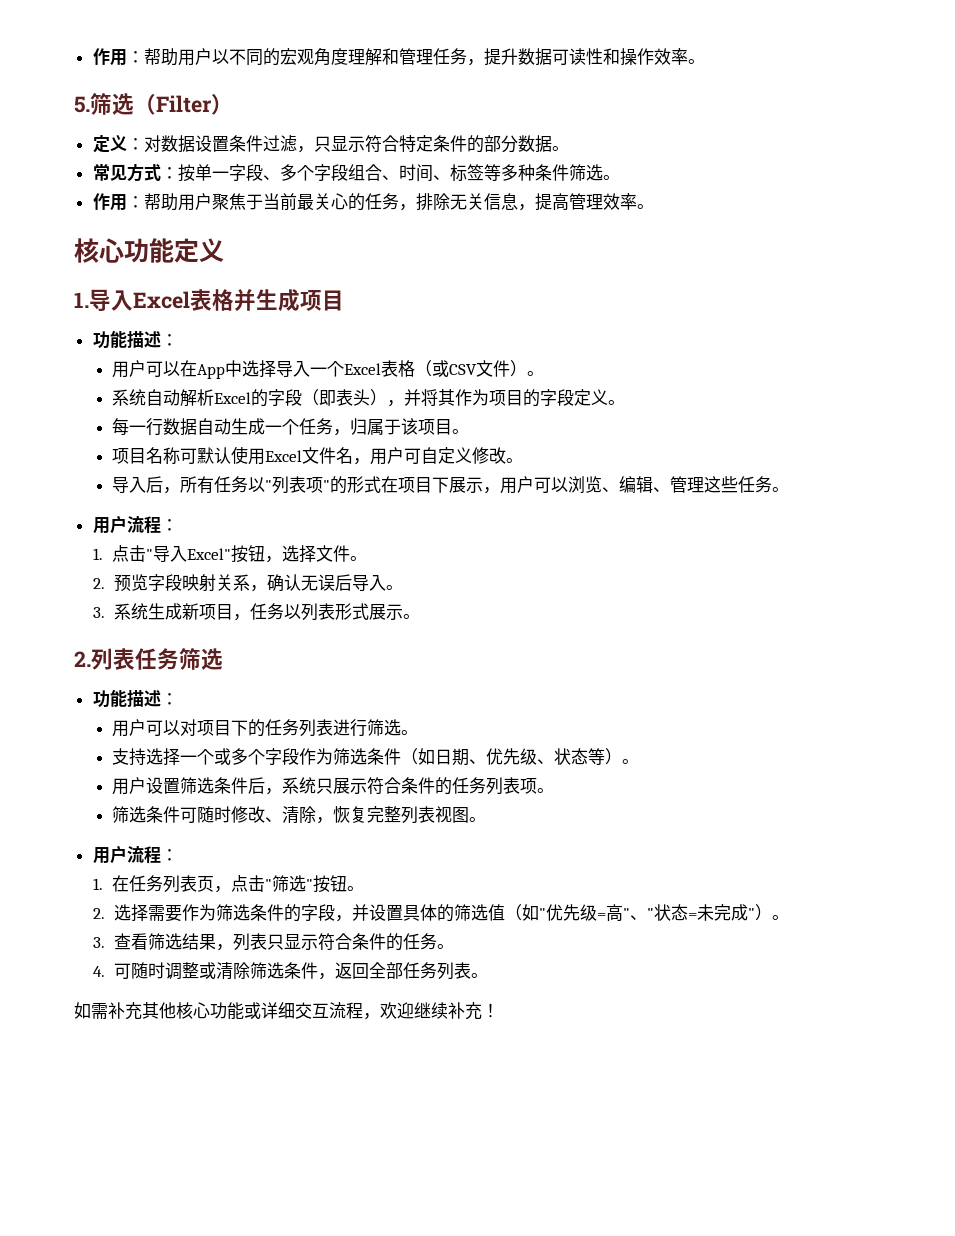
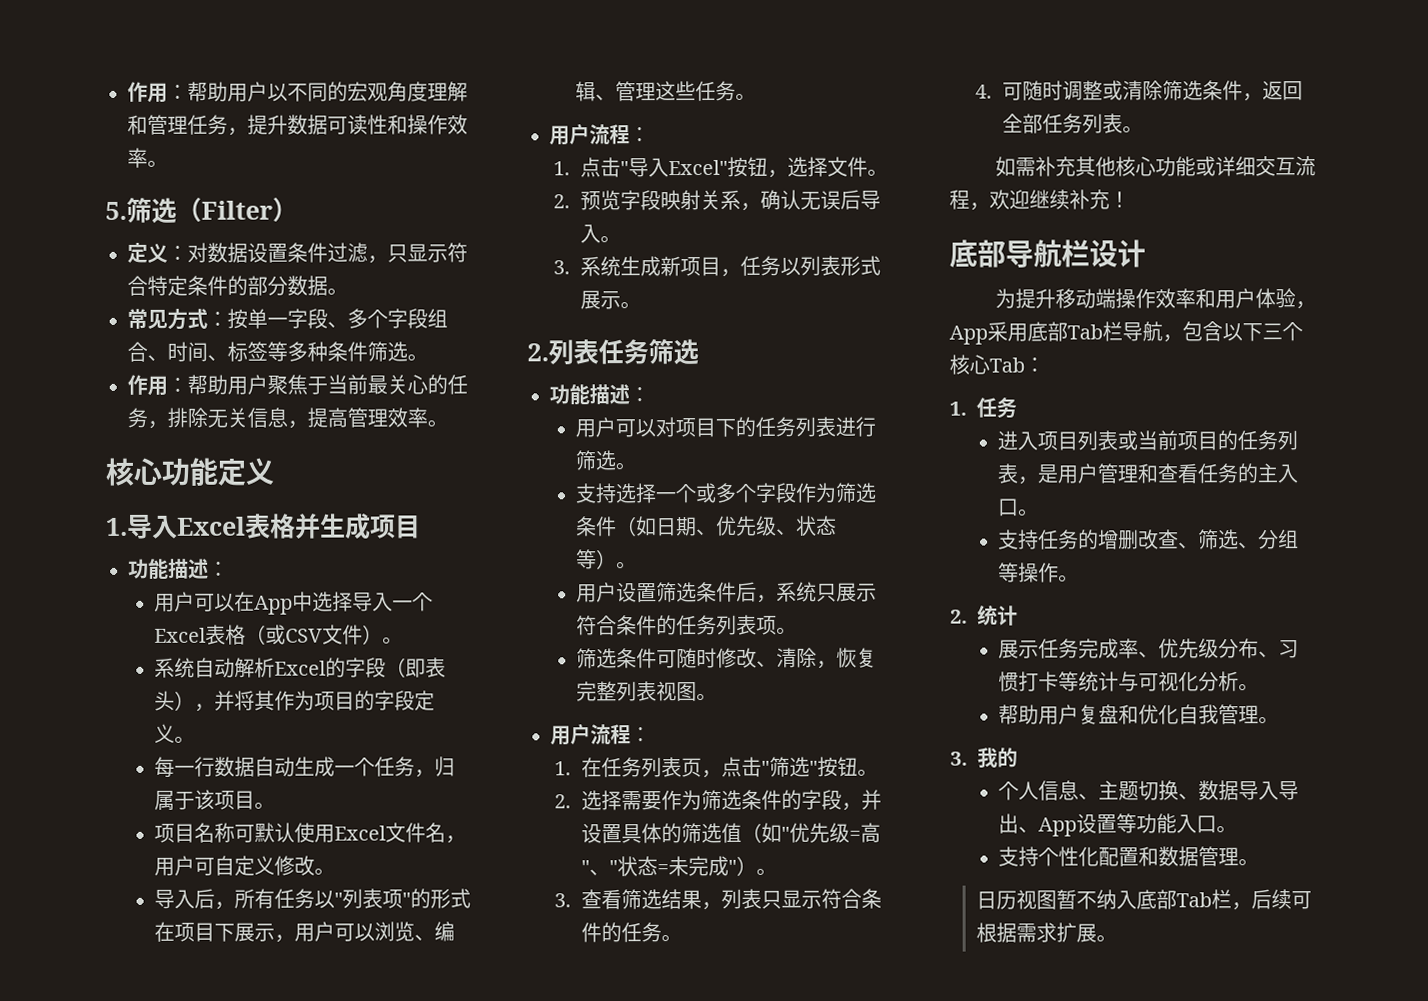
(499, 1010) none -> [949,239,1146,268] [994,288,1316,310] [949,321,1303,345] [949,354,1045,375] [949,397,1017,419] [997,430,1299,451] [997,463,1299,485] [997,498,1040,517] [998,529,1300,550] [998,562,1080,583] [950,604,1018,626] [998,638,1300,659] [998,671,1260,692] [998,704,1280,725] [950,747,1018,768] [998,780,1300,801] [998,813,1238,837] [998,846,1260,867] [976,889,1313,911] [976,922,1118,943] // 底部导航栏设计 // 为提升移动端操作效率和用户体验，App采用底部Tab栏导航，包含以下三个核心Tab： // 1.任务 // 进入项目列表或当前项目的任务列表，是用户管理和查看任务的主入口。 // 支持任务的增删改查、筛选、分组等操作。 // 2.统计 // 展示任务完成率、优先级分布、习惯打卡等统计与可视化分析。 // 帮助用户复盘和优化自我管理。 // 3.我的 // 个人信息、主题切换、数据导入导出、App设置等功能入口。 // 支持个性化配置和数据管理。 // 日历视图暂不纳入底部Tab栏，后续可根据需求扩展。

